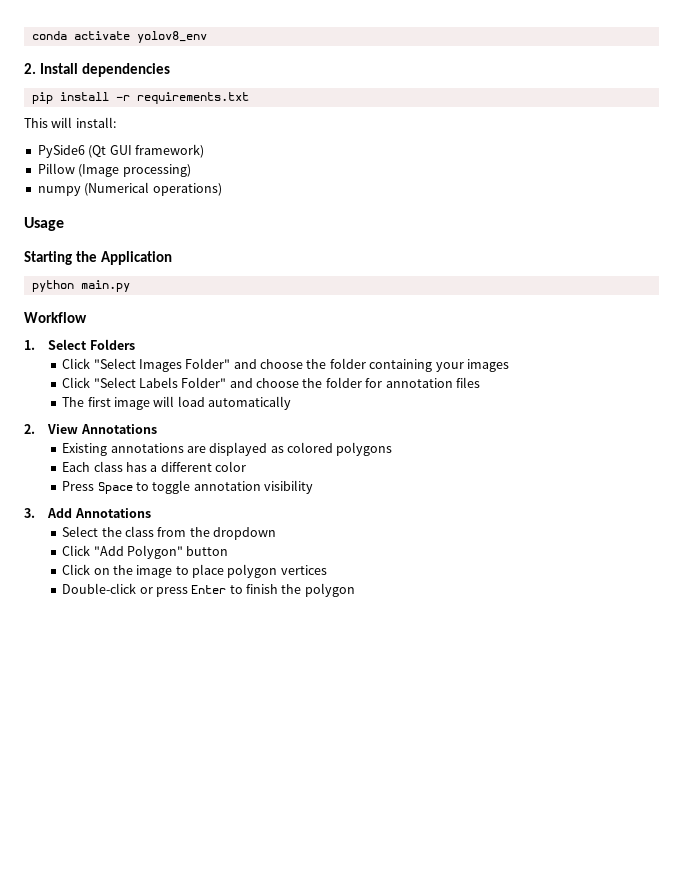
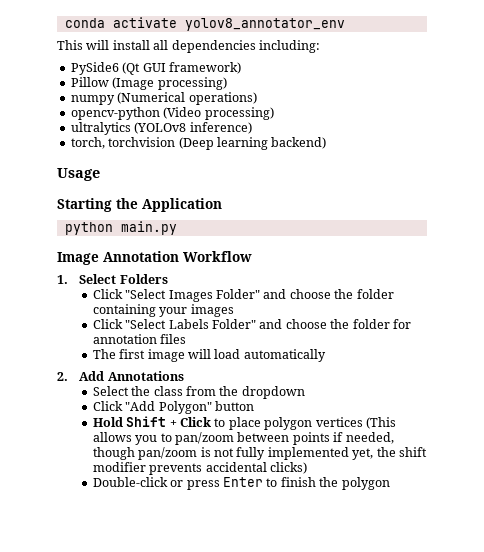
[136,31,207,43] [24,63,170,77] [31,92,249,104] [24,117,116,128] yolov8_env // 2. Install dependencies // pip install -r requirements.txt // This will install: -> [184,18,345,31] [57,40,320,53] yolov8_annotator_env // This will install all dependencies including:
(222, 189) none -> [70,107,274,120] [70,122,252,135] [70,137,327,150] // opencv-python (Video processing) // ultralytics (YOLOv8 inference) // torch, torchvision (Deep learning backend)
(130, 286) none -> [57,251,179,265] Image Annotation
[47,424,157,434] [62,442,393,456] [62,461,247,472] [62,480,314,494] [24,508,35,518] View Annotations // Existing annotations are displayed as colored polygons // Each class has a different color // Press Space to toggle annotation visibility // 3. -> (68, 376) none
[62,564,173,578] Click on the image -> [92,416,212,427] Hold Shift + Click
(327, 570) none -> [365,417,396,429] [92,432,394,445] [92,447,427,460] [92,462,308,475] (This allows you to pan/zoom between points if needed, though pan/zoom is not fully implemented yet, the shift modifier prevents accidental clicks)

